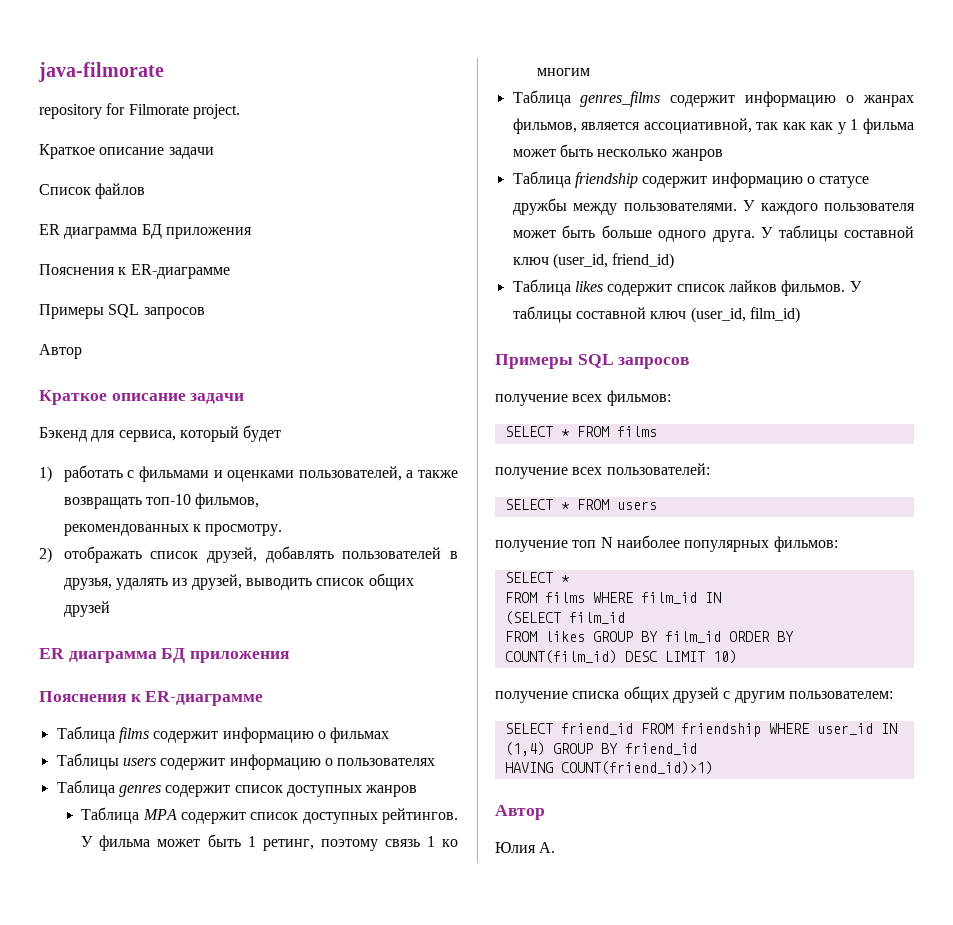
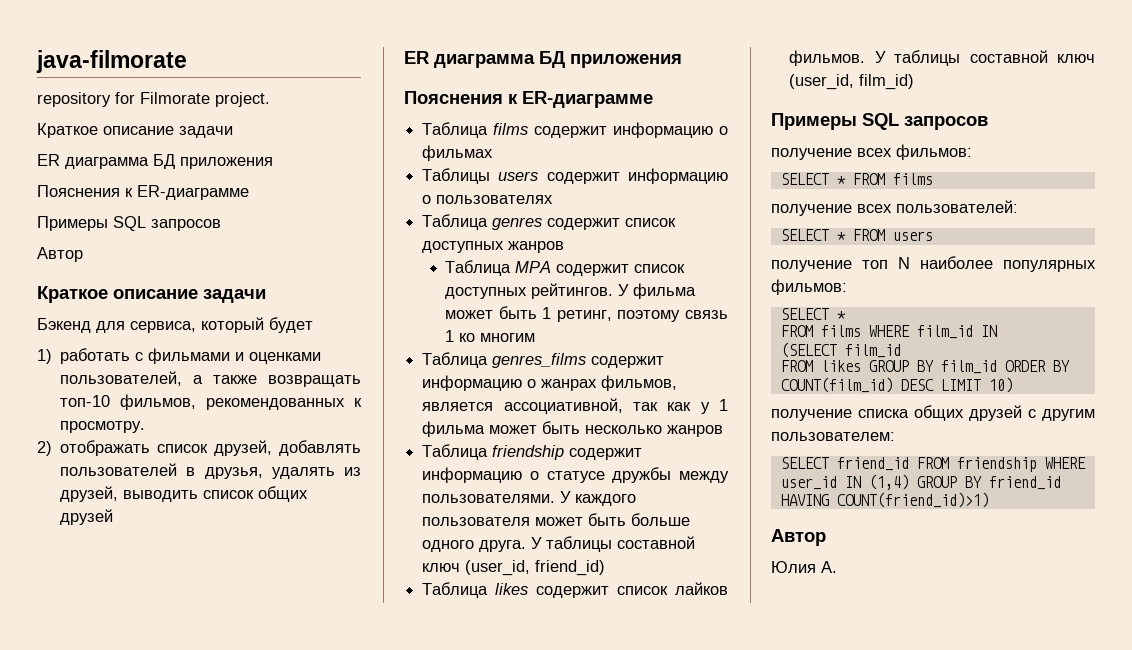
[39,183,146,199] // Список файлов -> (233, 132) none
(260, 501) // -> (197, 402) none
[810,122,834,130] как -> (692, 406) none

